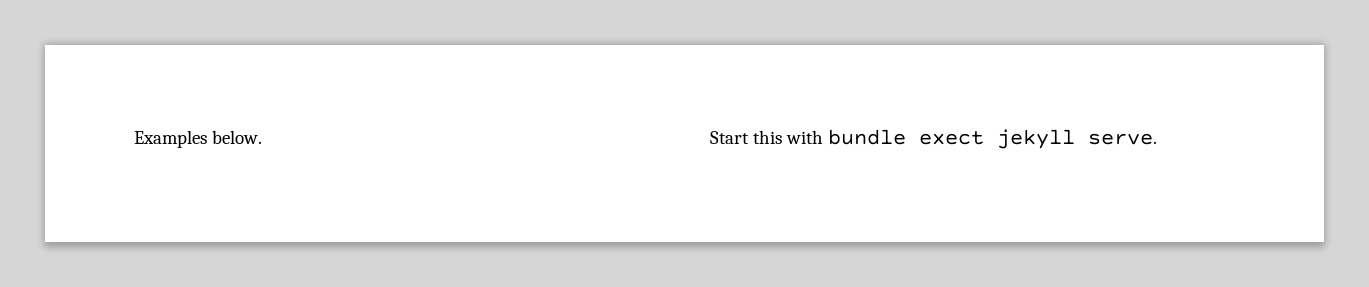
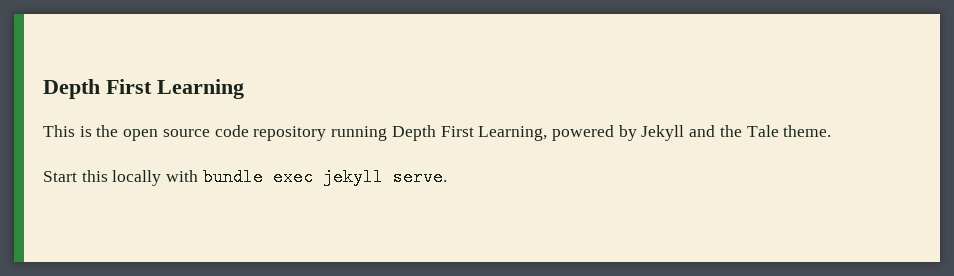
[134,130,263,148] Examples below. -> [43,79,244,99] [43,125,832,141] Depth First Learning // This is the open source code repository running Depth First Learning, powered by Jekyll and the Tale theme.
(783, 137) none -> [112,170,162,186] locally
[919,131,985,145] exect -> [272,168,313,186] exec

